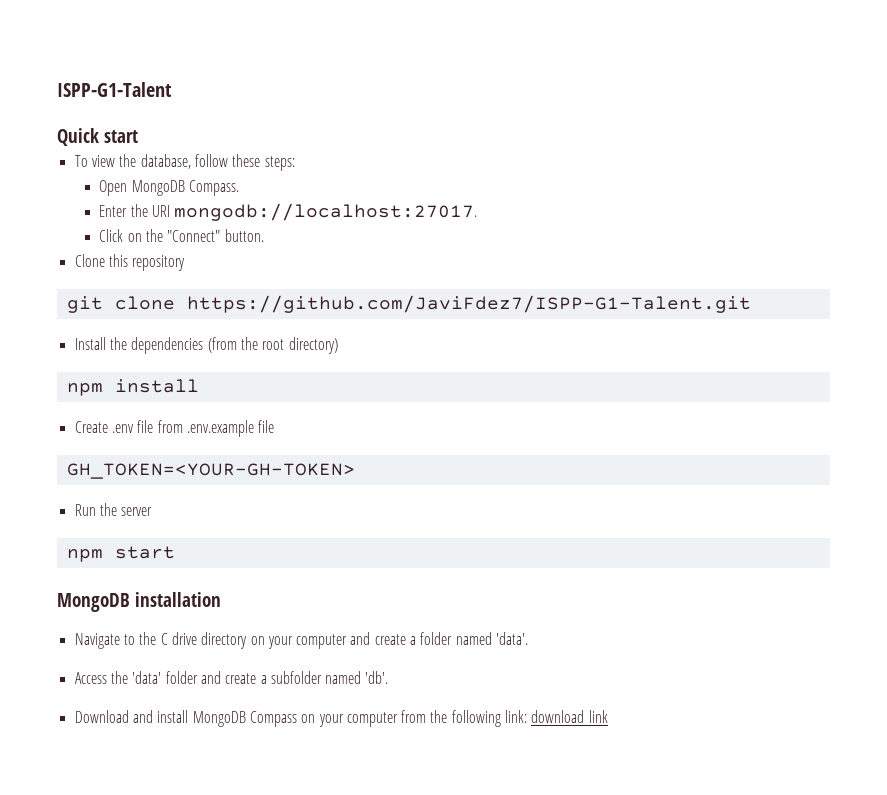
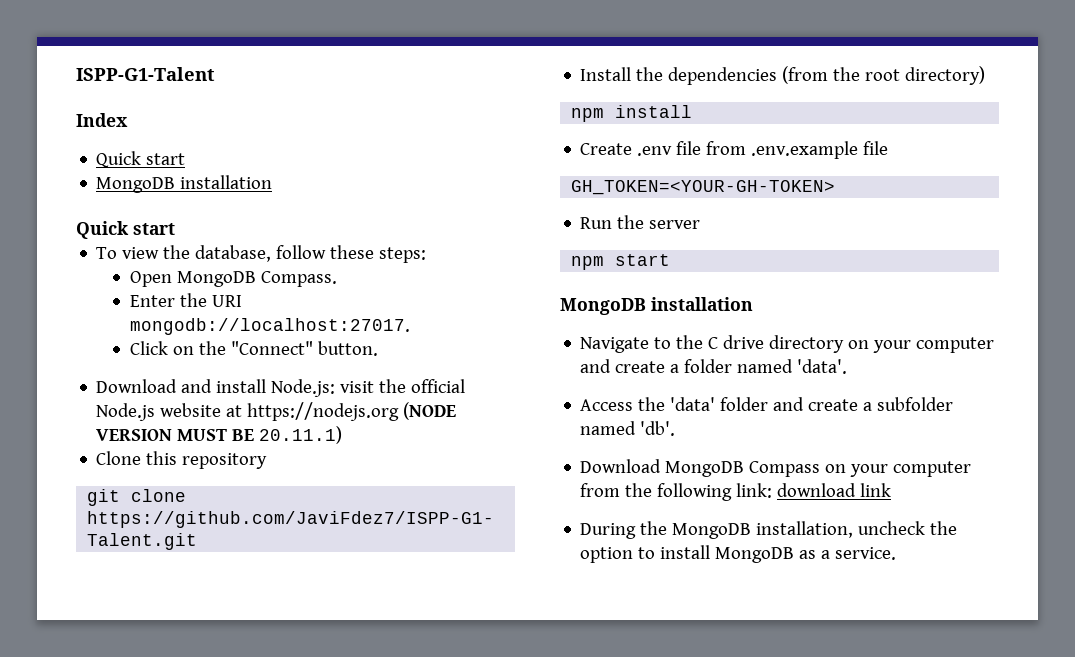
(172, 89) none -> [76,113,128,127] [96,151,186,168] [96,175,273,193] // Index // Quick start // MongoDB installation
(264, 235) none -> [96,379,466,397] [96,402,457,421] [96,426,343,444] // Download and install Node.js: visit the official Node.js website at https://nodejs.org (NODE VERSION MUST BE 20.11.1)
[132,710,189,723] and install -> (662, 466) none
(608, 716) none -> [580,521,958,539] [580,545,897,563] // During the MongoDB installation, uncheck the option to install MongoDB as a service.

